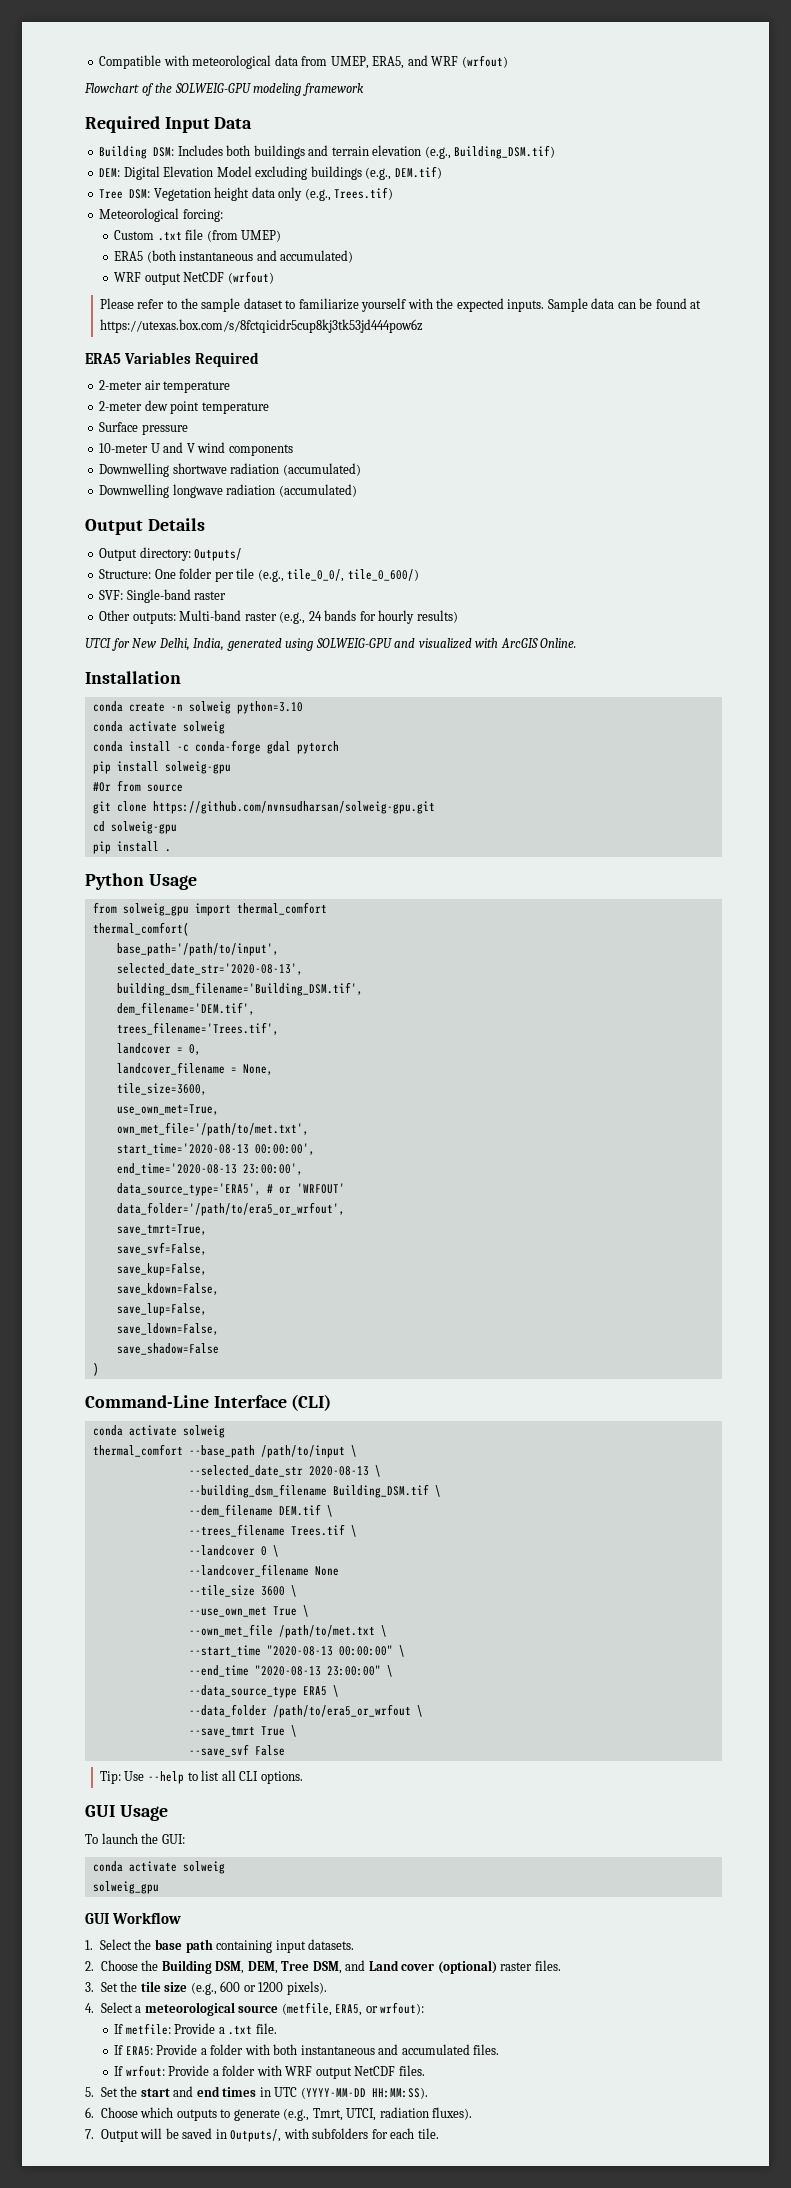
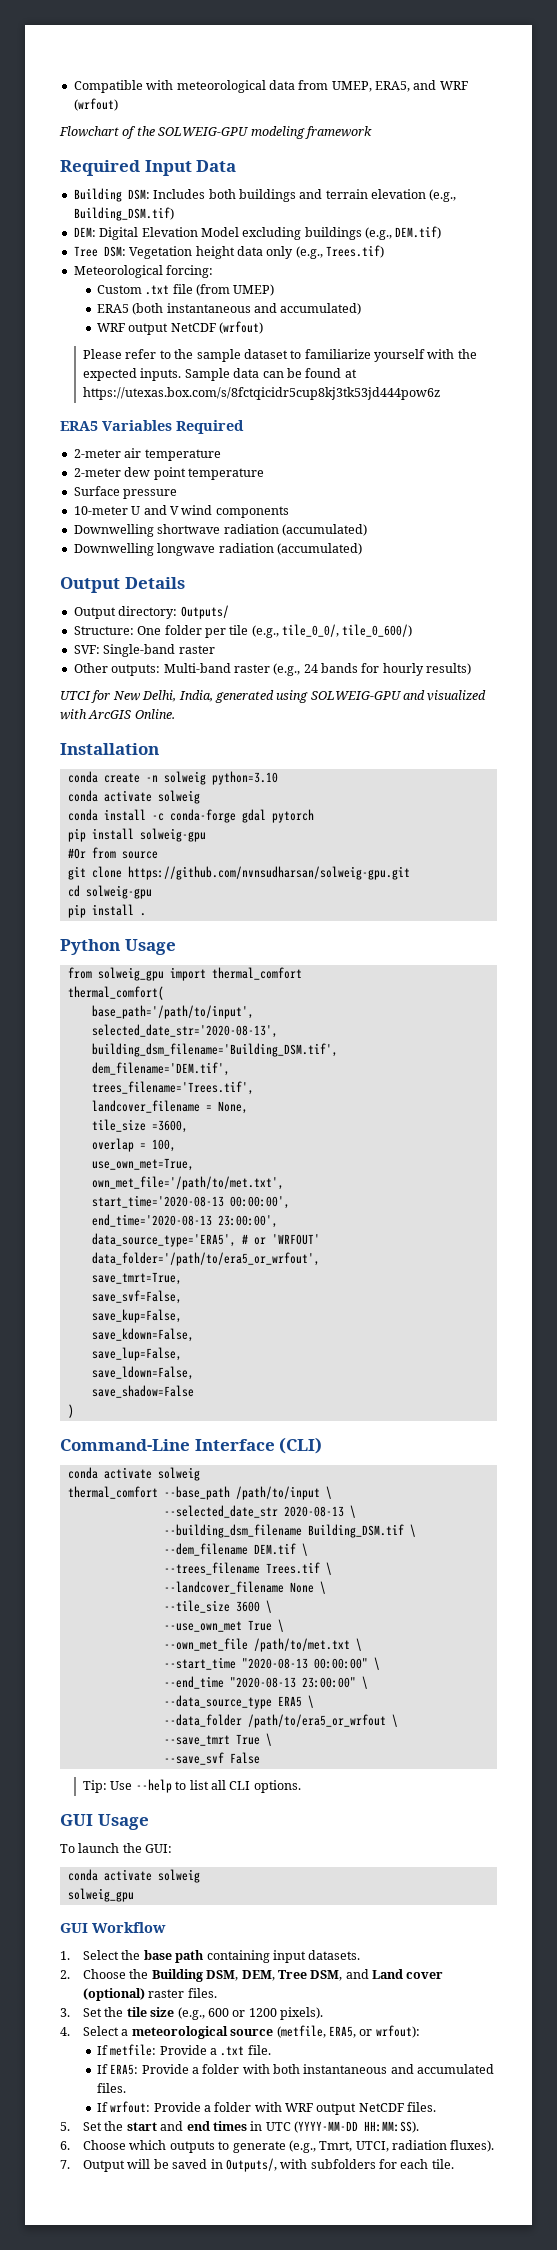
[116,1043,201,1055] // landcover = 0, -> (254, 1088) none
[116,1083,207,1095] tile_size=3600, -> [91,1119,188,1133] [91,1138,176,1152] tile_size =3600, // overlap = 100,
[188,1545,279,1557] // --landcover 0 \ -> (332, 1568) none
(339, 1571) none -> [319,1581,326,1594] \

